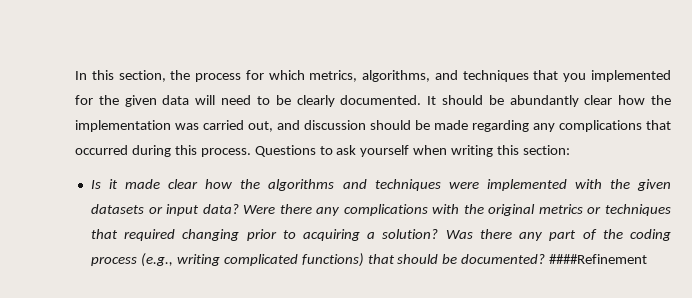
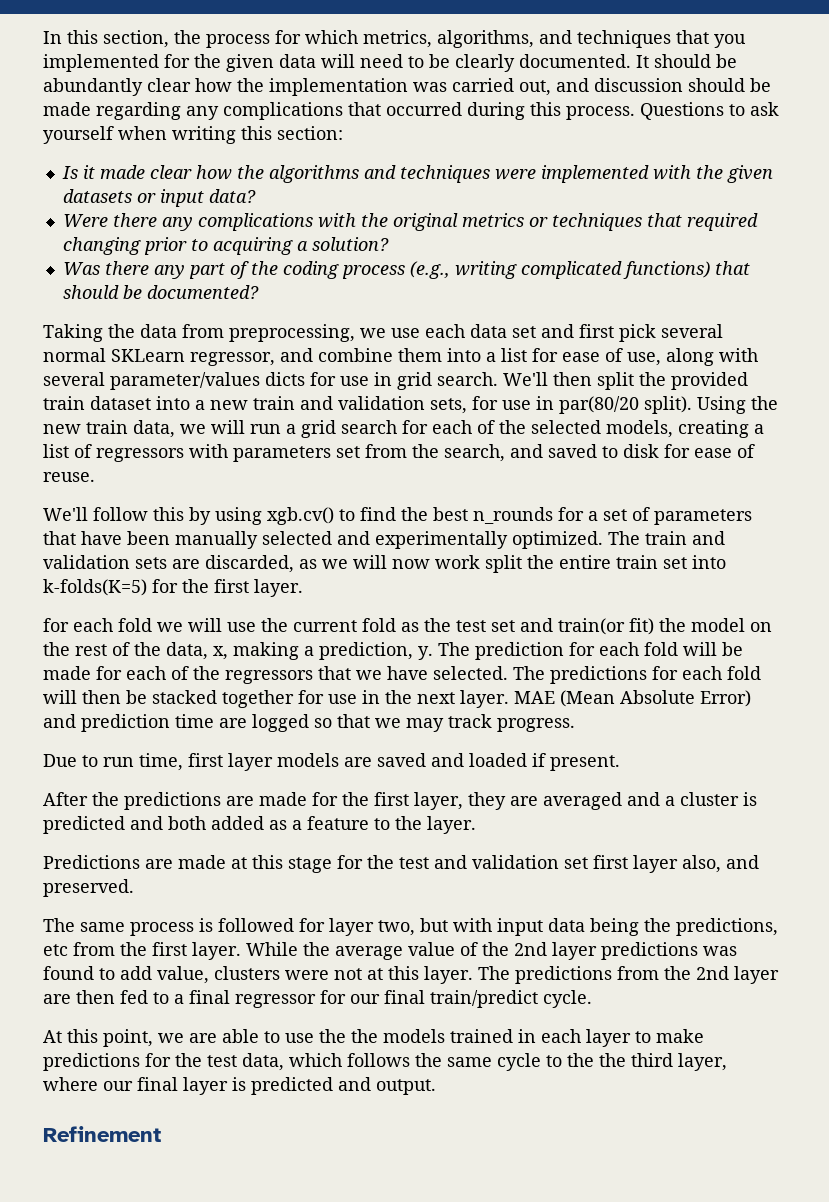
(239, 209) none -> (256, 196) //
(439, 234) none -> (389, 244) //
[549,254,648,264] ####Refinement -> [43,324,723,342] [43,348,758,366] [43,372,748,390] [43,396,778,414] [43,420,764,438] [43,444,755,462] [43,472,95,482] [43,507,752,525] [43,531,725,549] [43,555,726,573] [43,579,303,597] [43,618,772,635] [43,642,743,660] [43,666,761,684] [43,690,751,708] [43,714,575,732] [43,753,620,771] [43,792,757,810] [43,816,476,834] [43,855,759,873] [43,879,134,897] [43,918,778,936] [43,942,737,960] [43,966,779,984] [43,990,592,1008] [43,1029,704,1047] [43,1053,727,1071] [43,1077,436,1095] [43,1126,161,1142] // Taking the data from preprocessing, we use each data set and first pick several normal SKLearn regressor, and combine them into a list for ease of use, along with several parameter/values dicts for use in grid search. We'll then split the provided train dataset into a new train and validation sets, for use in par(80/20 split). Using the new train data, we will run a grid search for each of the selected models, creating a list of regressors with parameters set from the search, and saved to disk for ease of reuse. // We'll follow this by using xgb.cv() to find the best n_rounds for a set of parameters that have been manually selected and experimentally optimized. The train and validation sets are discarded, as we will now work split the entire train set into k-folds(K=5) for the first layer. // for each fold we will use the current fold as the test set and train(or fit) the model on the rest of the data, x, making a prediction, y. The prediction for each fold will be made for each of the regressors that we have selected. The predictions for each fold will then be stacked together for use in the next layer. MAE (Mean Absolute Error) and prediction time are logged so that we may track progress. // Due to run time, first layer models are saved and loaded if present. // After the predictions are made for the first layer, they are averaged and a cluster is predicted and both added as a feature to the layer. // Predictions are made at this stage for the test and validation set first layer also, and preserved. // The same process is followed for layer two, but with input data being the predictions, etc from the first layer. While the average value of the 2nd layer predictions was found to add value, clusters were not at this layer. The predictions from the 2nd layer are then fed to a final regressor for our final train/predict cycle. // At this point, we are able to use the the models trained in each layer to make predictions for the test data, which follows the same cycle to the the third layer, where our final layer is predicted and output. // Refinement

